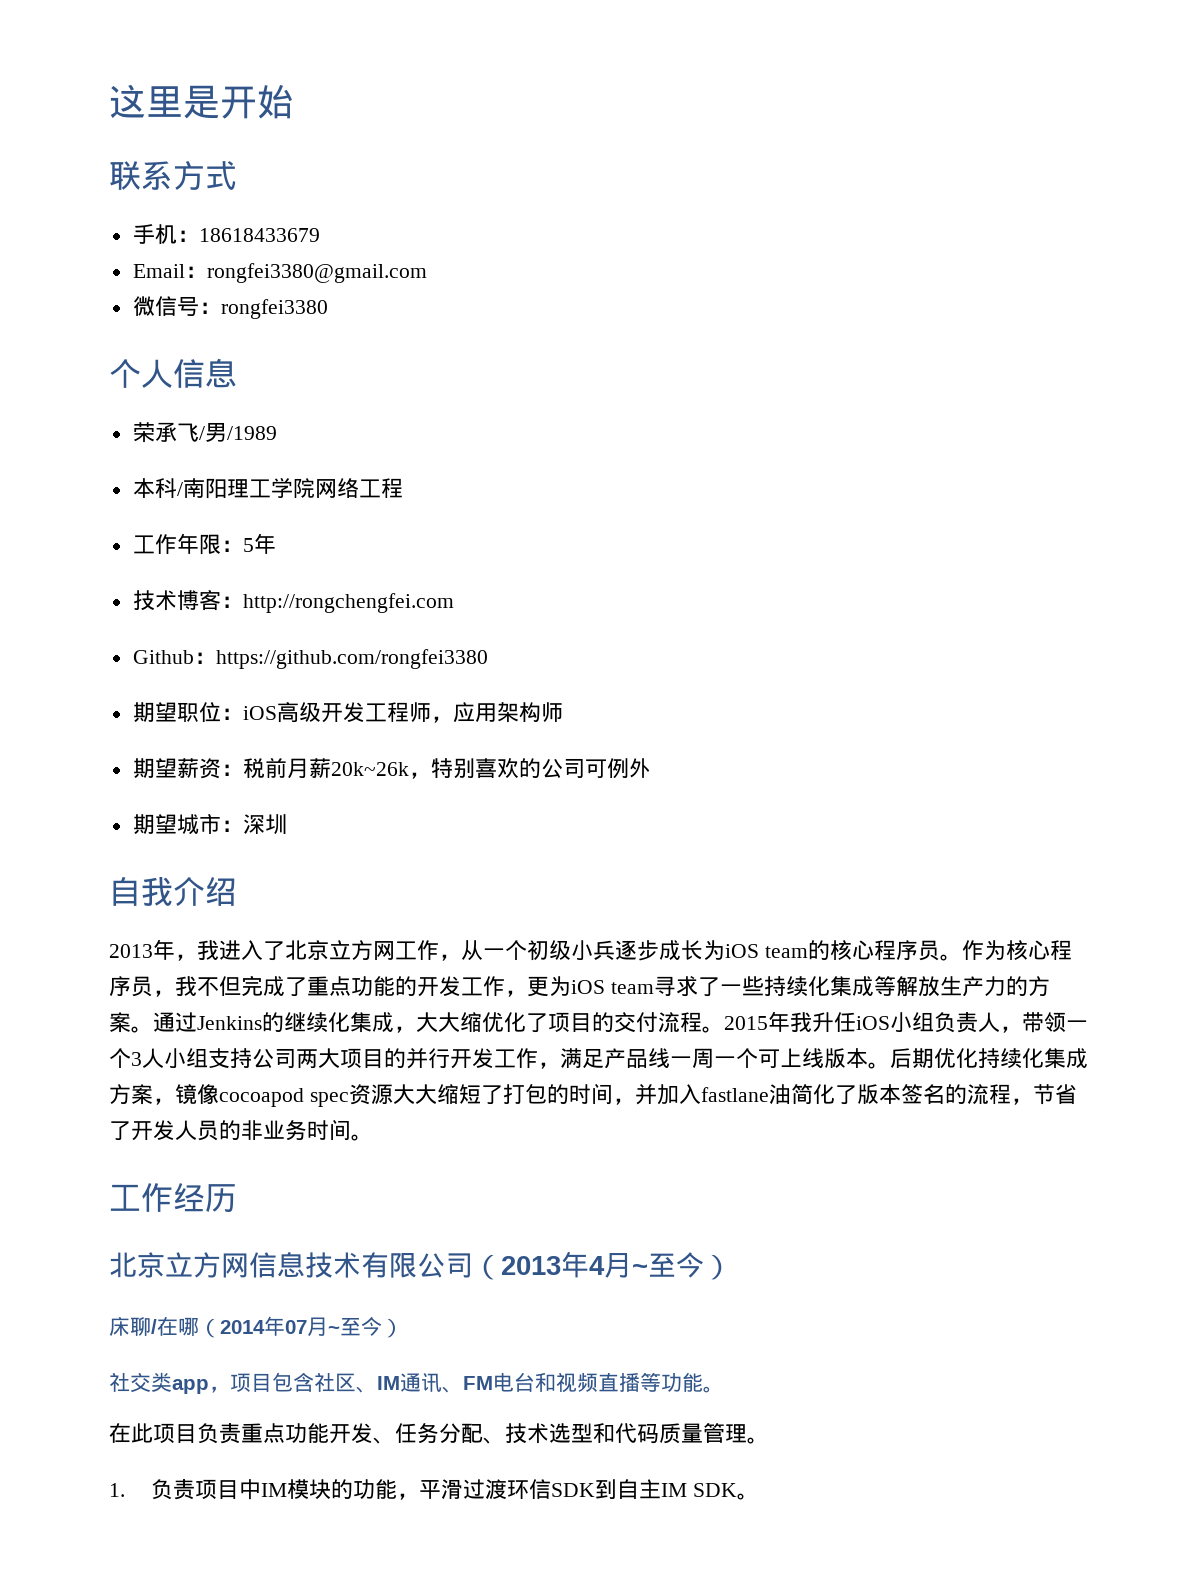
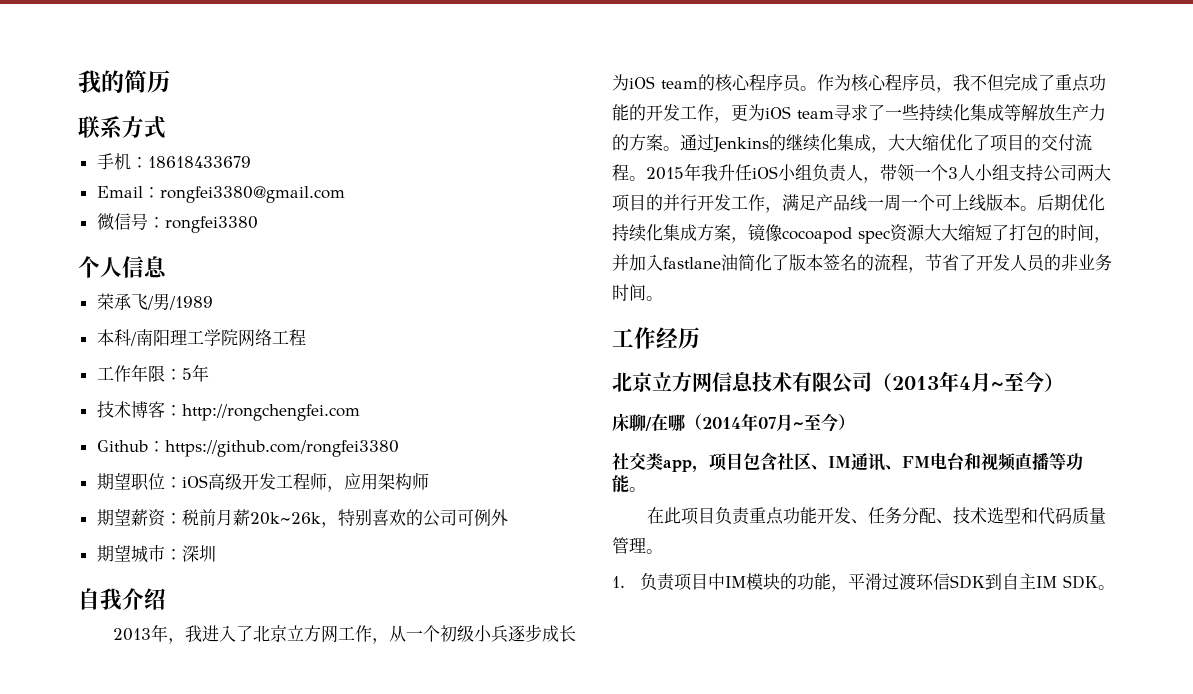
[109,84,294,119] 这里是开始 -> [78,70,170,94] 我的简历

